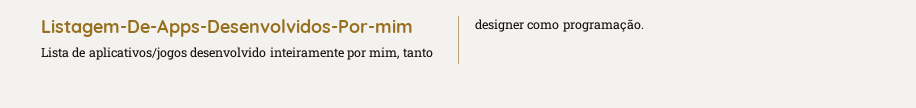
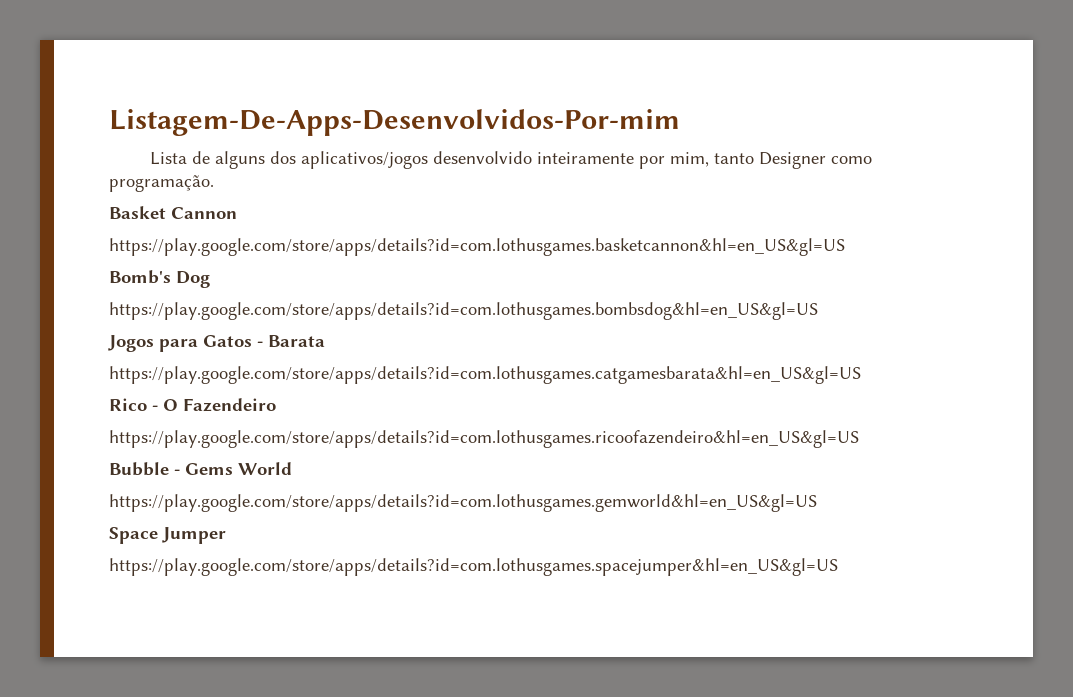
(86, 52) none -> [215,151,297,169] alguns dos
[475,19,524,32] designer -> [759,152,827,169] Designer
(644, 25) none -> [109,206,237,219] [109,238,845,256] [109,270,210,288] [109,302,818,320] [108,335,325,352] [109,366,861,384] [109,398,276,412] [109,430,859,448] [109,462,292,476] [109,494,817,512] [109,527,226,544] [109,558,838,576] // Basket Cannon // https://play.google.com/store/apps/details?id=com.lothusgames.basketcannon&hl=en_US&gl=US // Bomb's Dog // https://play.google.com/store/apps/details?id=com.lothusgames.bombsdog&hl=en_US&gl=US // Jogos para Gatos - Barata // https://play.google.com/store/apps/details?id=com.lothusgames.catgamesbarata&hl=en_US&gl=US // Rico - O Fazendeiro // https://play.google.com/store/apps/details?id=com.lothusgames.ricoofazendeiro&hl=en_US&gl=US // Bubble - Gems World // https://play.google.com/store/apps/details?id=com.lothusgames.gemworld&hl=en_US&gl=US // Space Jumper // https://play.google.com/store/apps/details?id=com.lothusgames.spacejumper&hl=en_US&gl=US

